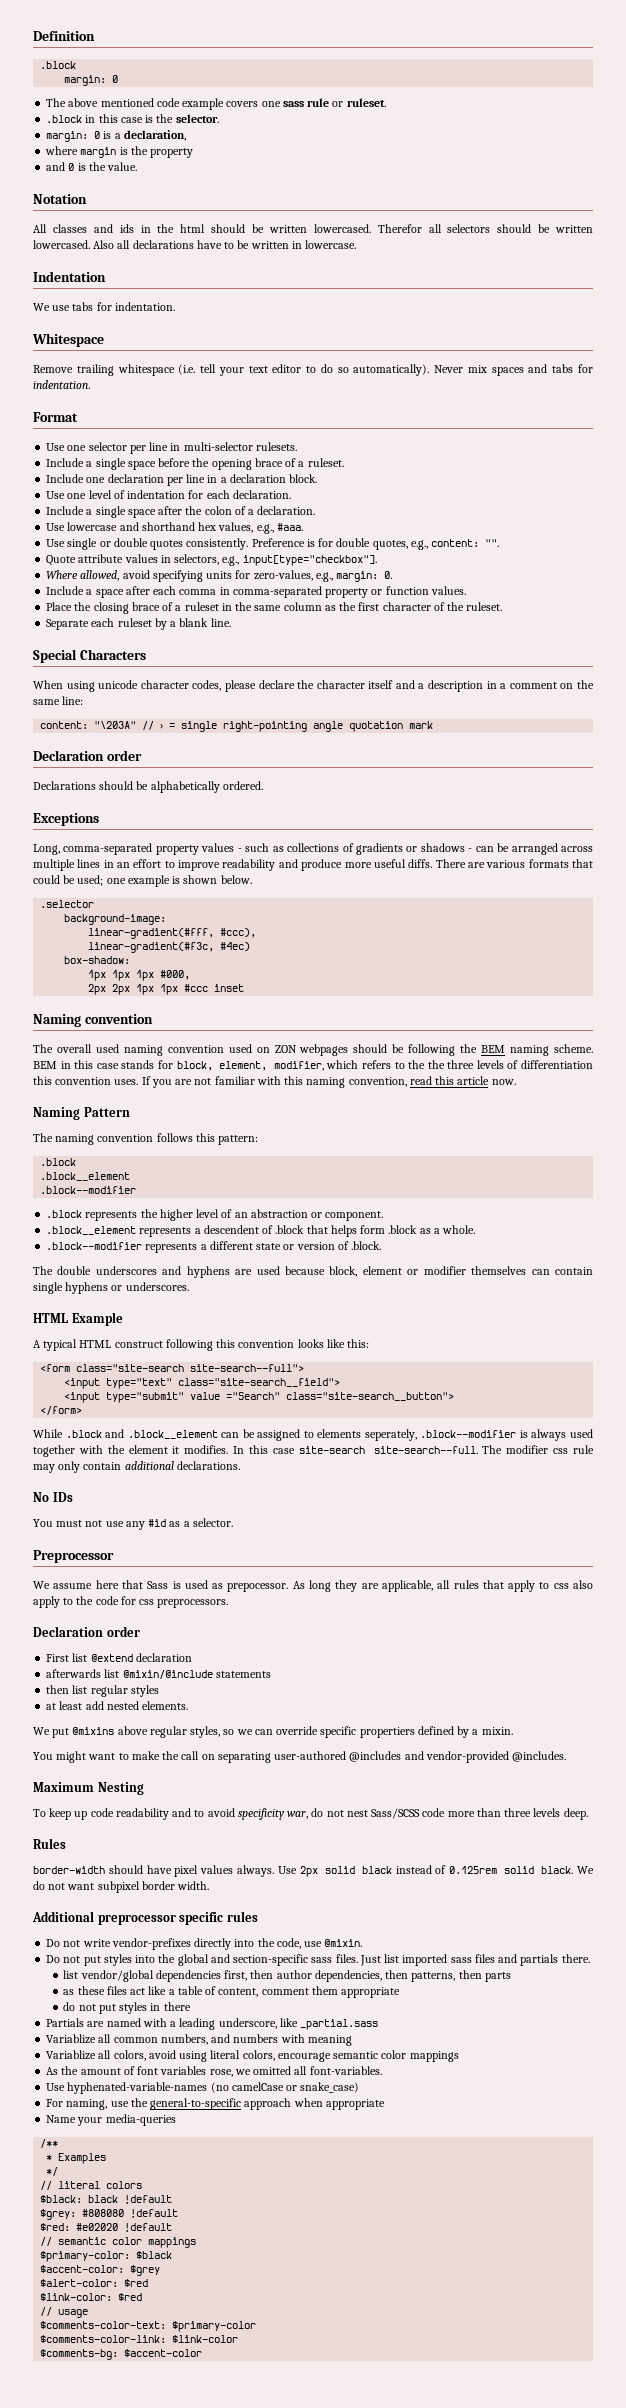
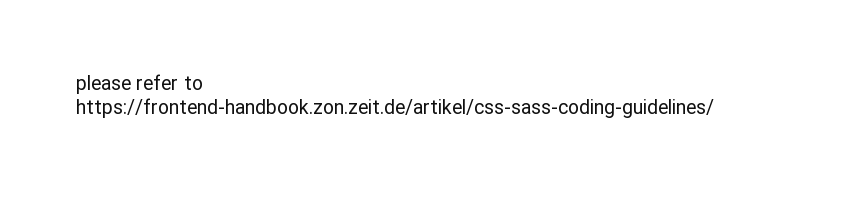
[33,31,95,41] [40,61,77,69] [64,75,119,86] [46,98,386,110] [46,114,219,123] [46,130,186,142] [45,146,194,158] [46,162,138,171] [33,194,87,204] [33,224,593,233] [33,240,357,249] [33,271,106,282] [33,302,175,311] [32,333,104,347] [33,364,593,376] [33,380,90,389] [33,412,78,422] [46,442,297,454] [46,458,344,470] [46,474,318,486] [46,490,291,499] [46,506,316,518] [46,522,303,534] [46,538,500,550] [46,554,377,566] [46,570,393,582] [46,586,466,598] [46,602,503,614] [46,618,231,630] [33,649,146,663] [33,680,594,692] [33,696,84,705] [40,721,434,732] [33,750,142,761] [33,781,263,793] [33,813,99,826] [33,843,593,855] [33,859,594,871] [33,875,252,887] [40,900,95,908] [64,914,167,925] [88,928,257,939] [88,942,251,953] [64,956,131,964] [88,970,191,981] [88,984,245,995] [33,1014,153,1027] [33,1044,593,1056] [33,1060,593,1071] [33,1076,516,1088] [33,1107,130,1120] [33,1133,259,1145] [40,1158,77,1166] [40,1172,131,1181] [40,1186,137,1194] [46,1209,384,1221] [46,1225,476,1237] [46,1241,382,1253] [33,1266,594,1278] [33,1282,189,1294] [33,1312,123,1326] [33,1339,370,1351] [40,1364,305,1372] [64,1378,341,1389] [64,1392,455,1403] [40,1406,83,1415] [33,1429,594,1441] [33,1445,594,1457] [33,1461,240,1473] [33,1492,73,1502] [33,1518,233,1530] [33,1550,114,1563] [33,1580,593,1592] [33,1596,229,1608] [33,1626,140,1637] [46,1653,192,1662] [46,1669,271,1679] [46,1685,159,1697] [46,1701,189,1710] [33,1726,513,1738] [33,1751,567,1763] [33,1782,144,1795] [33,1808,588,1820] [33,1838,66,1849] [33,1865,595,1877] [33,1881,210,1893] [32,1911,258,1925] [46,1938,363,1950] [46,1954,590,1966] [63,1970,511,1982] [63,1986,401,1998] [63,2002,191,2014] [46,2018,379,2030] [46,2034,352,2046] [46,2050,459,2062] [46,2066,382,2077] [46,2082,360,2094] [46,2098,385,2110] [46,2114,176,2126] [40,2139,59,2148] [46,2153,107,2164] [46,2167,59,2176] [40,2181,143,2190] [40,2195,173,2204] [40,2209,179,2220] [40,2223,173,2232] [40,2237,197,2248] [40,2251,173,2262] [40,2265,161,2276] [40,2279,149,2287] [40,2293,143,2301] [40,2307,89,2318] [40,2321,257,2332] [40,2335,239,2343] [40,2349,203,2360] Definition // .block // margin: 0 // The above mentioned code example covers one sass rule or ruleset. // .block in this case is the selector. // margin: 0 is a declaration, // where margin is the property // and 0 is the value. // Notation // All classes and ids in the html should be written lowercased. Therefor all selectors should be written lowercased. Also all declarations have to be written in lowercase. // Indentation // We use tabs for indentation. // Whitespace // Remove trailing whitespace (i.e. tell your text editor to do so automatically). Never mix spaces and tabs for indentation. // Format // Use one selector per line in multi-selector rulesets. // Include a single space before the opening brace of a ruleset. // Include one declaration per line in a declaration block. // Use one level of indentation for each declaration. // Include a single space after the colon of a declaration. // Use lowercase and shorthand hex values, e.g., #aaa. // Use single or double quotes consistently. Preference is for double quotes, e.g., content: "". // Quote attribute values in selectors, e.g., input[type="checkbox"]. // Where allowed, avoid specifying units for zero-values, e.g., margin: 0. // Include a space after each comma in comma-separated property or function values. // Place the closing brace of a ruleset in the same column as the first character of the ruleset. // Separate each ruleset by a blank line. // Special Characters // When using unicode character codes, please declare the character itself and a description in a comment on the same line: // content: "\203A" // › = single right-pointing angle quotation mark // Declaration order // Declarations should be alphabetically ordered. // Exceptions // Long, comma-separated property values - such as collections of gradients or shadows - can be arranged across multiple lines in an effort to improve readability and produce more useful diffs. There are various formats that could be used; one example is shown below. // .selector // background-image: // linear-gradient(#fff, #ccc), // linear-gradient(#f3c, #4ec) // box-shadow: // 1px 1px 1px #000, // 2px 2px 1px 1px #ccc inset // Naming convention // The overall used naming convention used on ZON webpages should be following the BEM naming scheme. BEM in this case stands for block, element, modifier, which refers to the the three levels of differentiation this convention uses. If you are not familiar with this naming convention, read this article now. // Naming Pattern // The naming convention follows this pattern: // .block // .block__element // .block--modifier // .block represents the higher level of an abstraction or component. // .block__element represents a descendent of .block that helps form .block as a whole. // .block--modifier represents a different state or version of .block. // The double underscores and hyphens are used because block, element or modifier themselves can contain single hyphens or underscores. // HTML Example // A typical HTML construct following this convention looks like this: // <form class="site-search site-search--full"> // <input type="text" class="site-search__field"> // <input type="submit" value ="Search" class="site-search__button"> // </form> // While .block and .block__element can be assigned to elements seperately, .block--modifier is always used together with the element it modifies. In this case site-search site-search--full. The modifier css rule may only contain additional declarations. // No IDs // You must not use any #id as a selector. // Preprocessor // We assume here that Sass is used as prepocessor. As long they are applicable, all rules that apply to css also apply to the code for css preprocessors. // Declaration order // First list @extend declaration // afterwards list @mixin/@include statements // then list regular styles // at least add nested elements. // We put @mixins above regular styles, so we can override specific propertiers defined by a mixin. // You might want to make the call on separating user-authored @includes and vendor-provided @includes. // Maximum Nesting // To keep up code readability and to avoid specificity war, do not nest Sass/SCSS code more than three levels deep. // Rules // border-width should have pixel values always. Use 2px solid black instead of 0.125rem solid black. We do not want subpixel border width. // Additional preprocessor specific rules // Do not write vendor-prefixes directly into the code, use @mixin. // Do not put styles into the global and section-specific sass files. Just list imported sass files and partials there. // list vendor/global dependencies first, then author dependencies, then patterns, then parts // as these files act like a table of content, comment them appropriate // do not put styles in there // Partials are named with a leading underscore, like _partial.sass // Variablize all common numbers, and numbers with meaning // Variablize all colors, avoid using literal colors, encourage semantic color mappings // As the amount of font variables rose, we omitted all font-variables. // Use hyphenated-variable-names (no camelCase or snake_case) // For naming, use the general-to-specific approach when appropriate // Name your media-queries // /** // * Examples // */ // // literal colors // $black: black !default // $grey: #808080 !default // $red: #e02020 !default // // semantic color mappings // $primary-color: $black // $accent-color: $grey // $alert-color: $red // $link-color: $red // // usage // $comments-color-text: $primary-color // $comments-color-link: $link-color // $comments-bg: $accent-color -> [76,74,203,94] [76,98,714,118] please refer to https://frontend-handbook.zon.zeit.de/artikel/css-sass-coding-guidelines/

